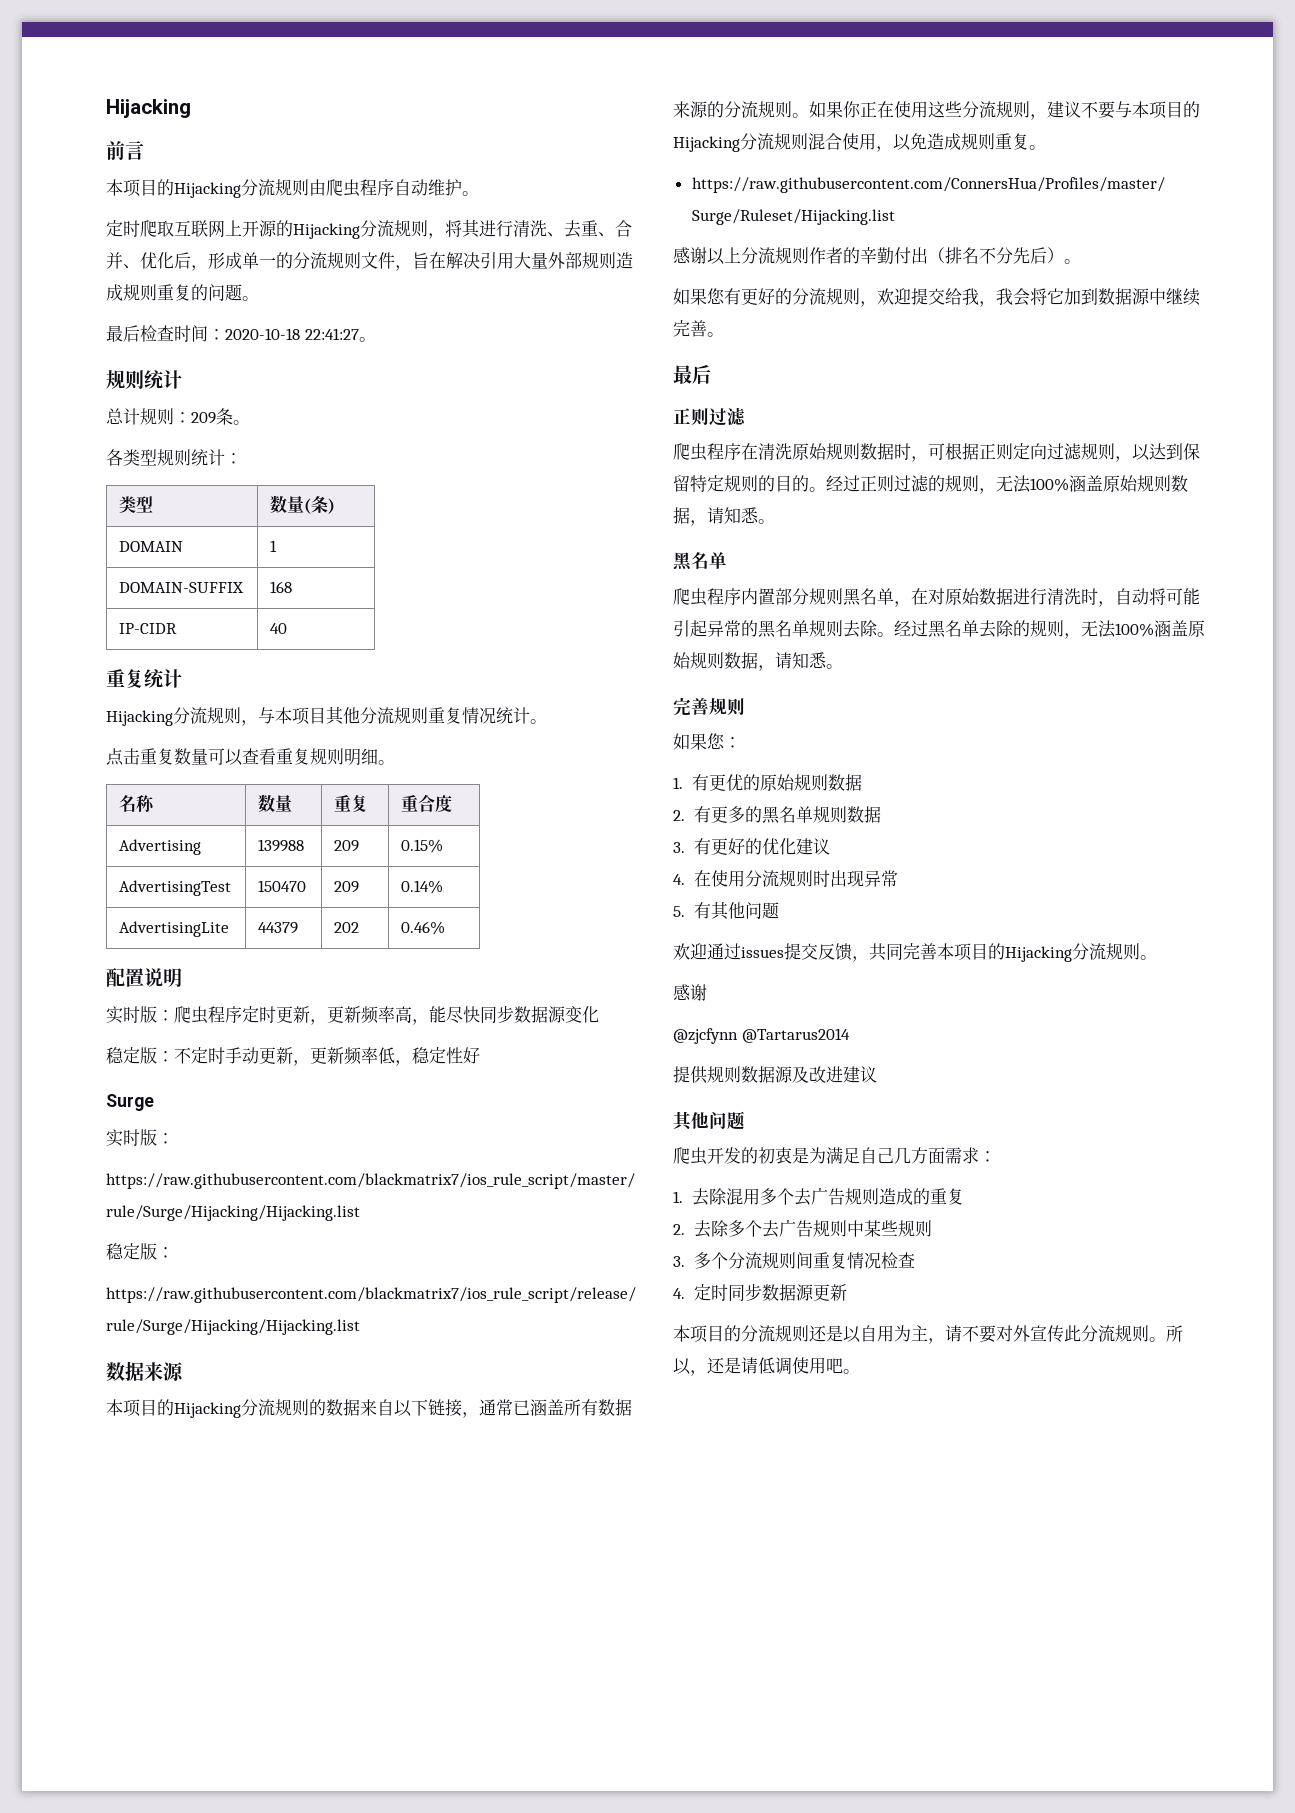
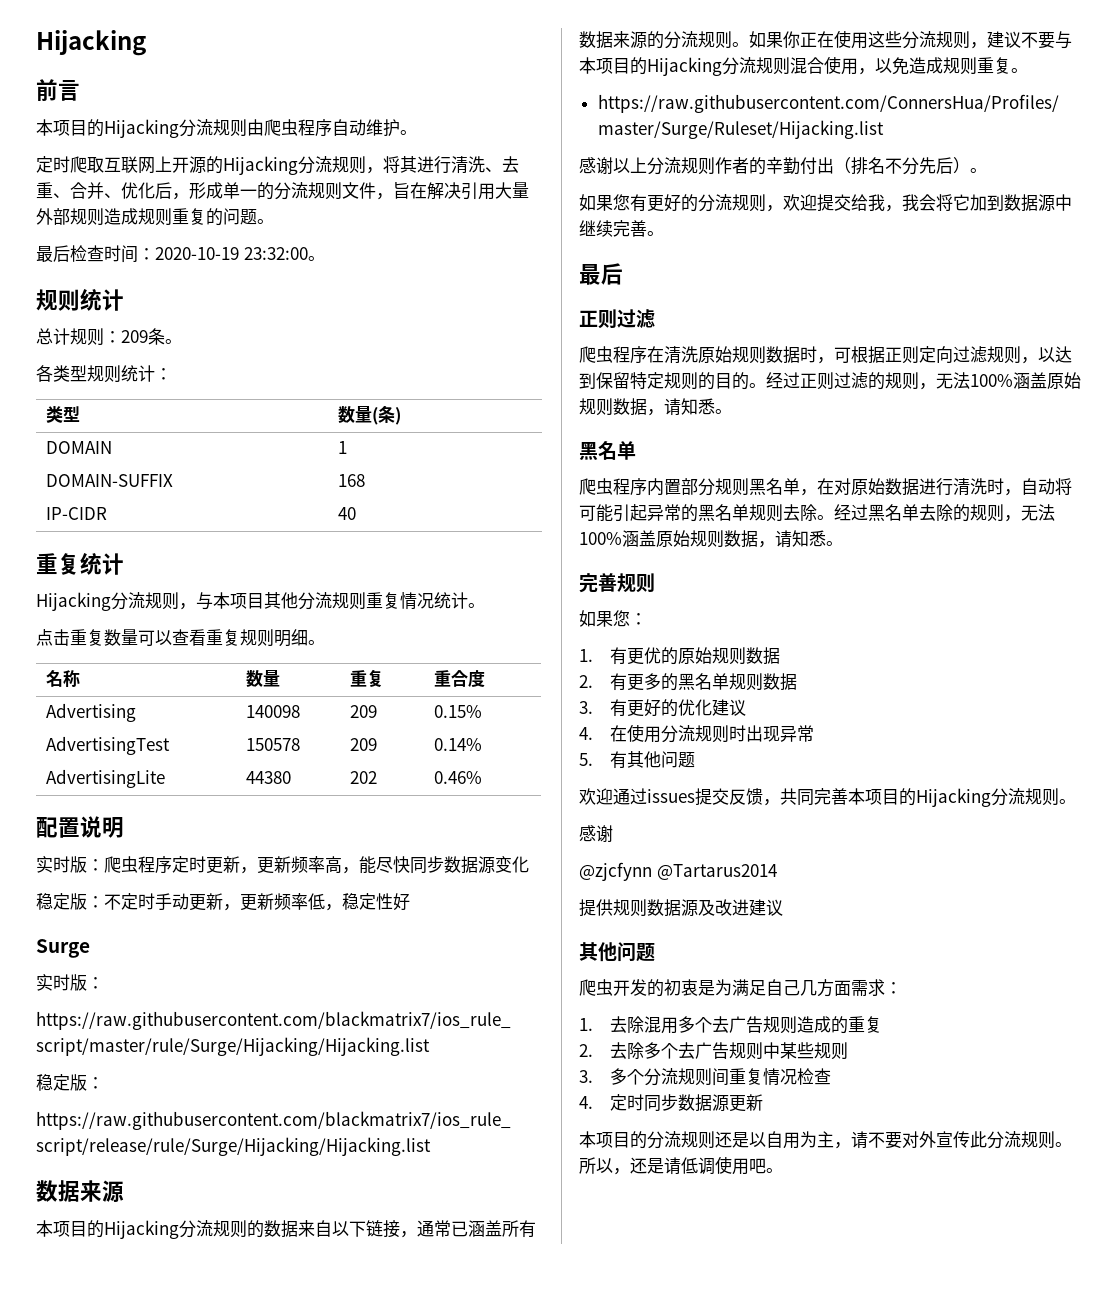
[225,328,359,340] 2020-10-18 22:41:27 -> [155,247,308,260] 2020-10-19 23:32:00
[258,839,305,852] 139988 -> [245,705,300,718] 140098
[258,880,307,892] 150470 -> [245,738,300,751] 150578
[258,922,299,934] 44379 -> [245,771,291,784] 44380

